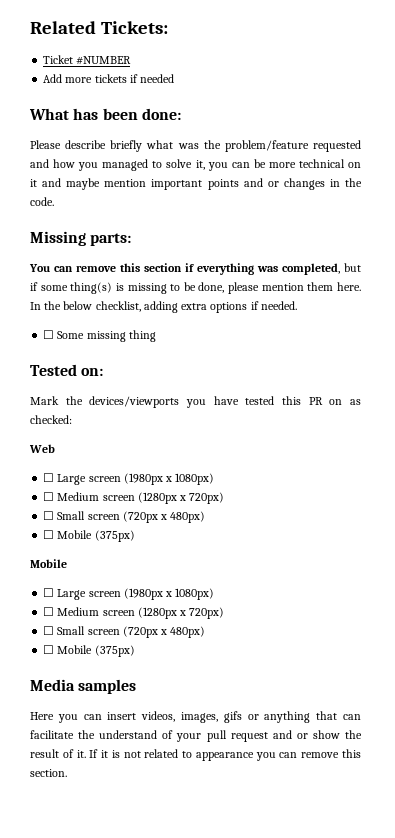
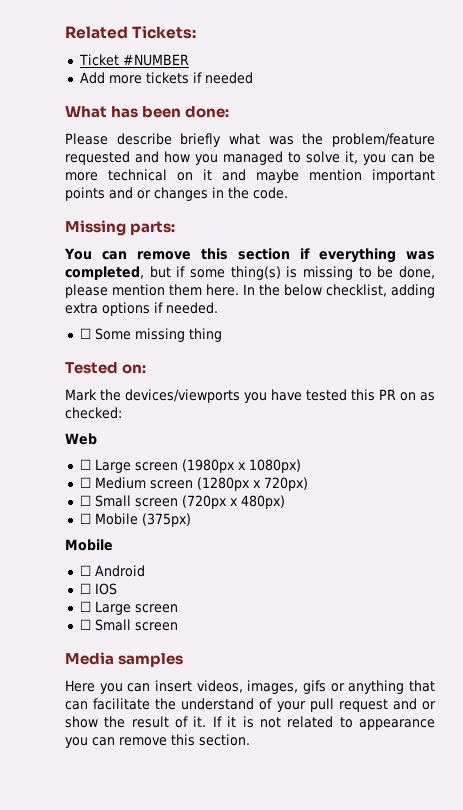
[43,588,215,600] [43,607,225,619] [43,626,206,638] [43,645,135,657] // ☐ Large screen (1980px x 1080px) // ☐ Medium screen (1280px x 720px) // ☐ Small screen (720px x 480px) // ☐ Mobile (375px) -> [79,565,145,577] [79,583,117,595] [79,601,178,615] [79,619,178,631] // ☐ Android // ☐ IOS // ☐ Large screen // ☐ Small screen

